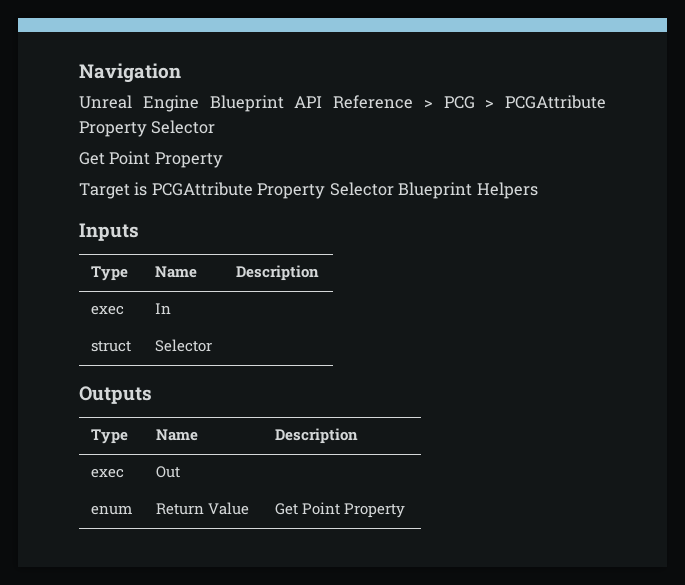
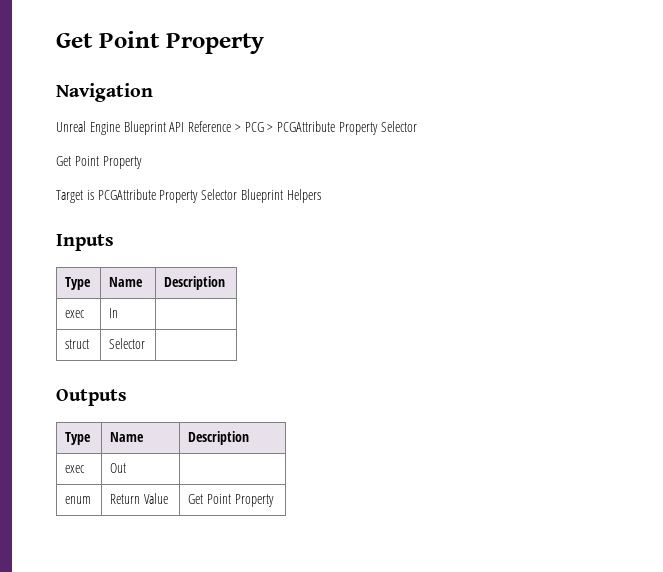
(79, 73) none -> [56,31,264,54] Get Point Property //

